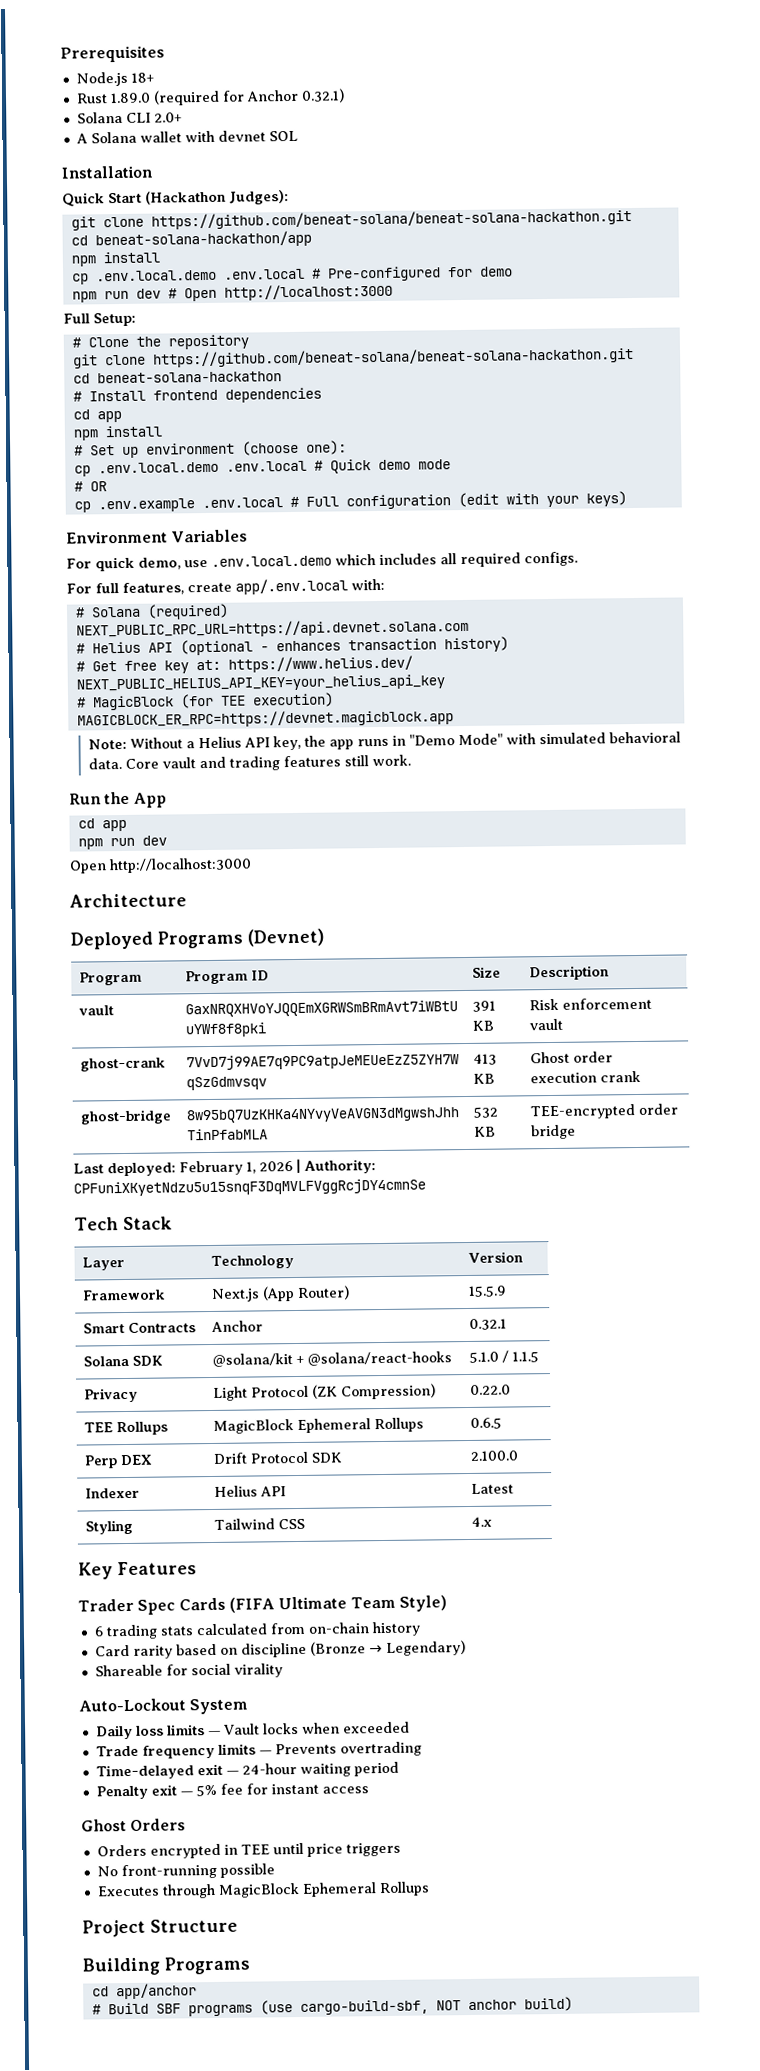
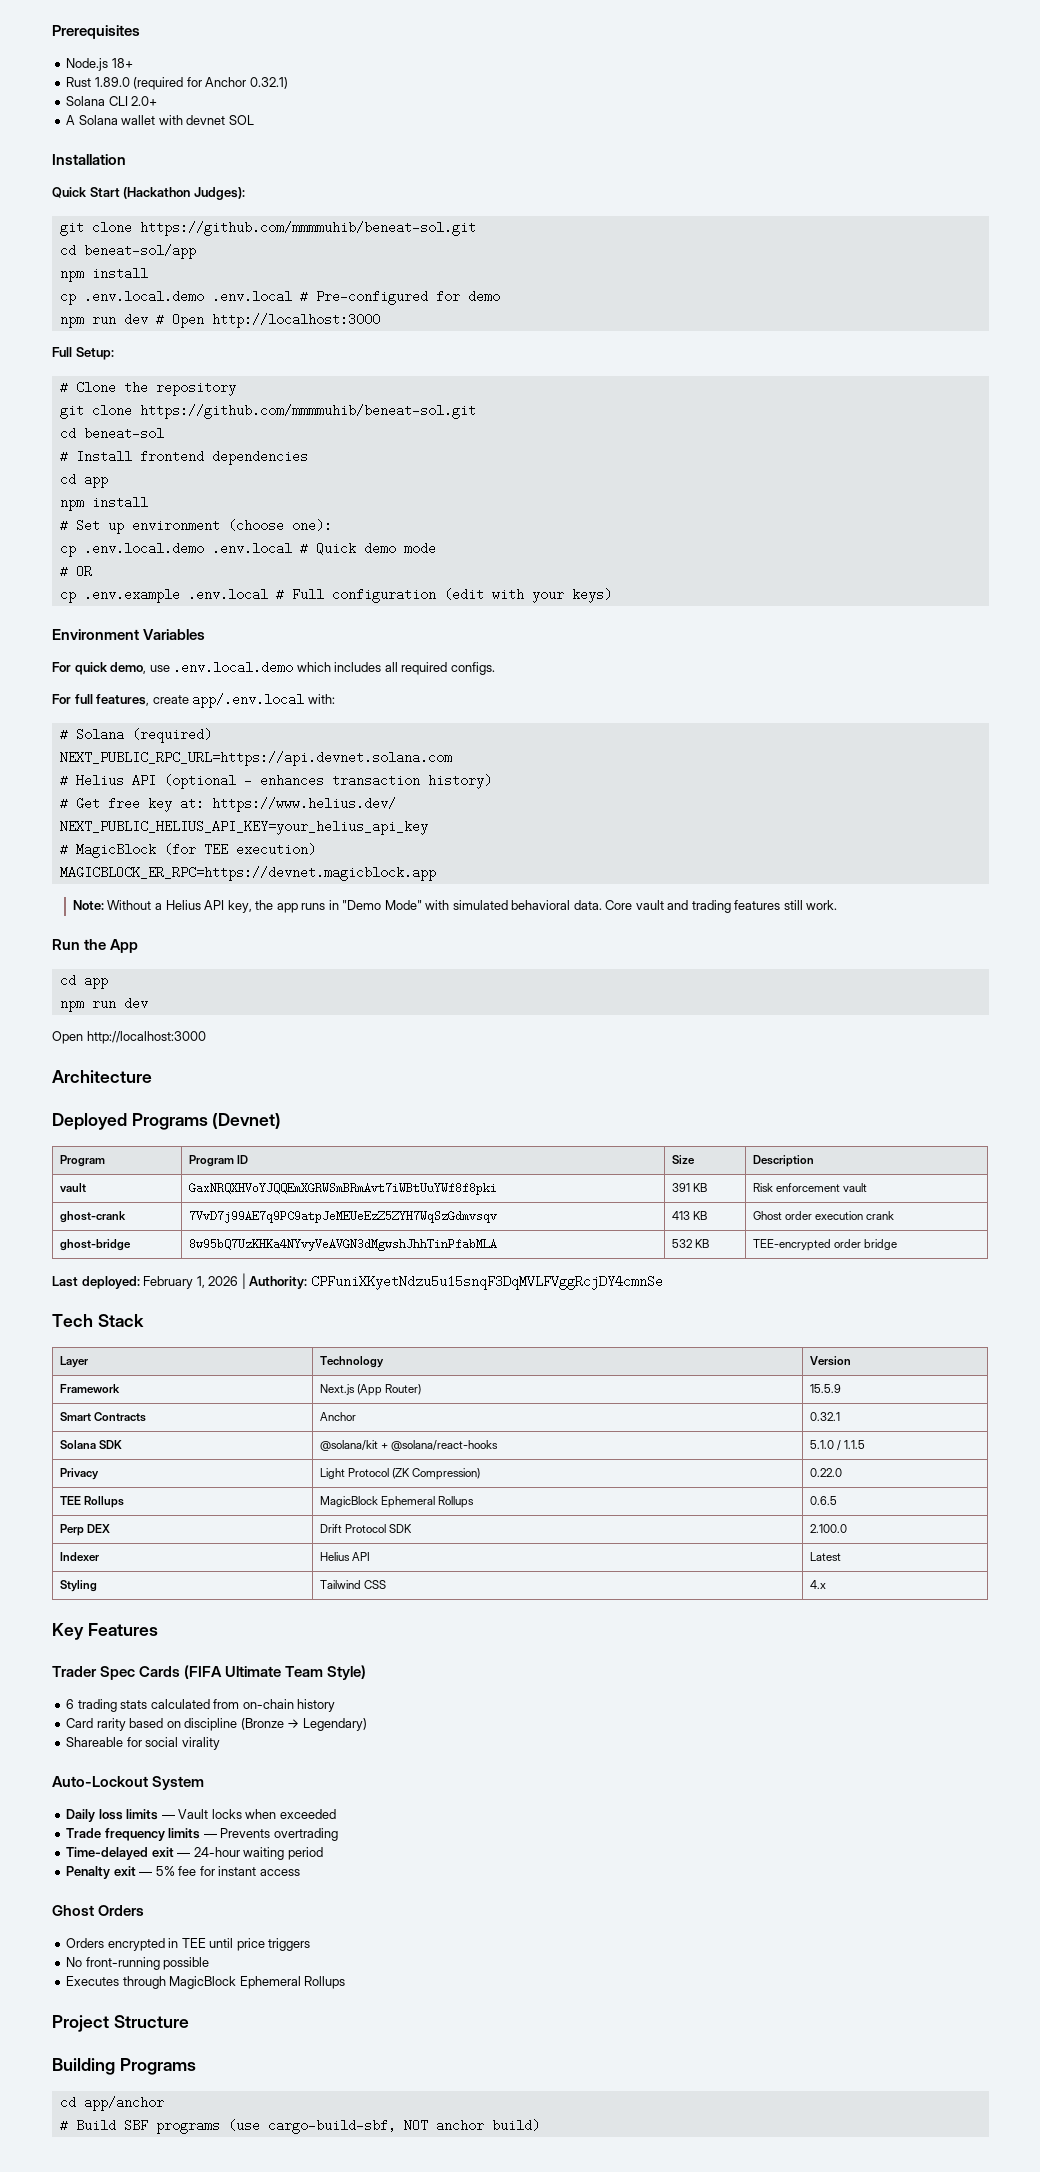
[150,209,632,230] [70,230,312,249] https://github.com/beneat-solana/beneat-solana-hackathon.git // cd beneat-solana-hackathon/app -> [139,221,476,236] [59,244,196,259] https://github.com/mmmmuhib/beneat-sol.git // cd beneat-sol/app
[151,346,634,368] [72,371,282,384] https://github.com/beneat-solana/beneat-solana-hackathon.git // cd beneat-solana-hackathon -> [139,404,476,419] [59,427,164,440] https://github.com/mmmmuhib/beneat-sol.git // cd beneat-sol

